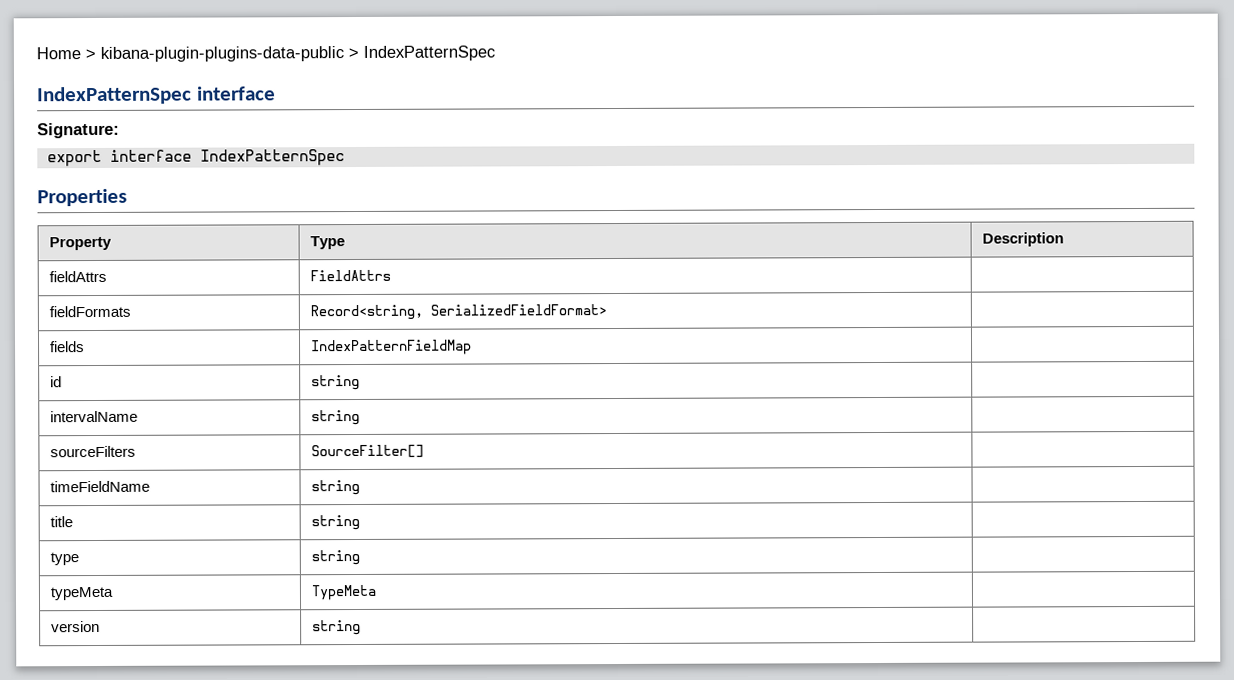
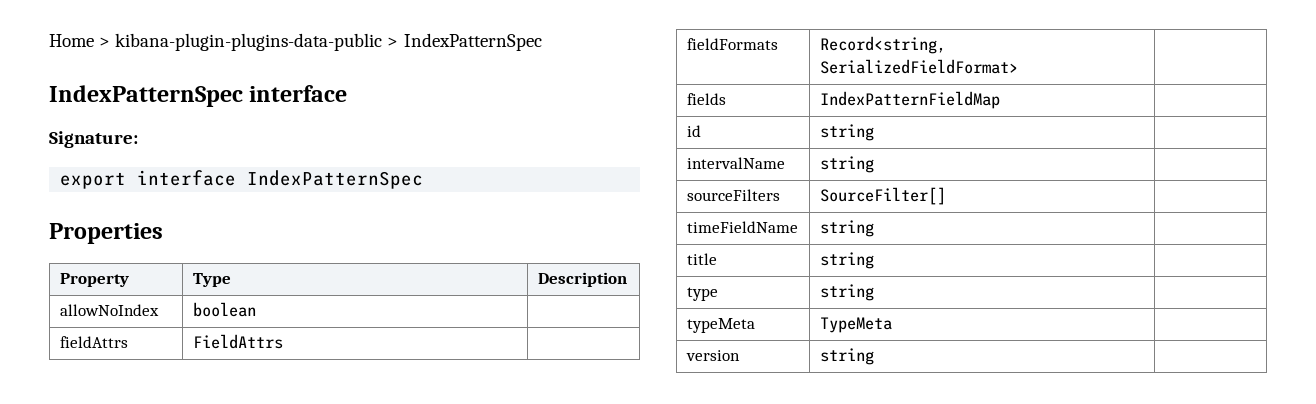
(1064, 239) none -> [59,304,159,316] [192,302,256,317] // allowNoIndex | boolean |

